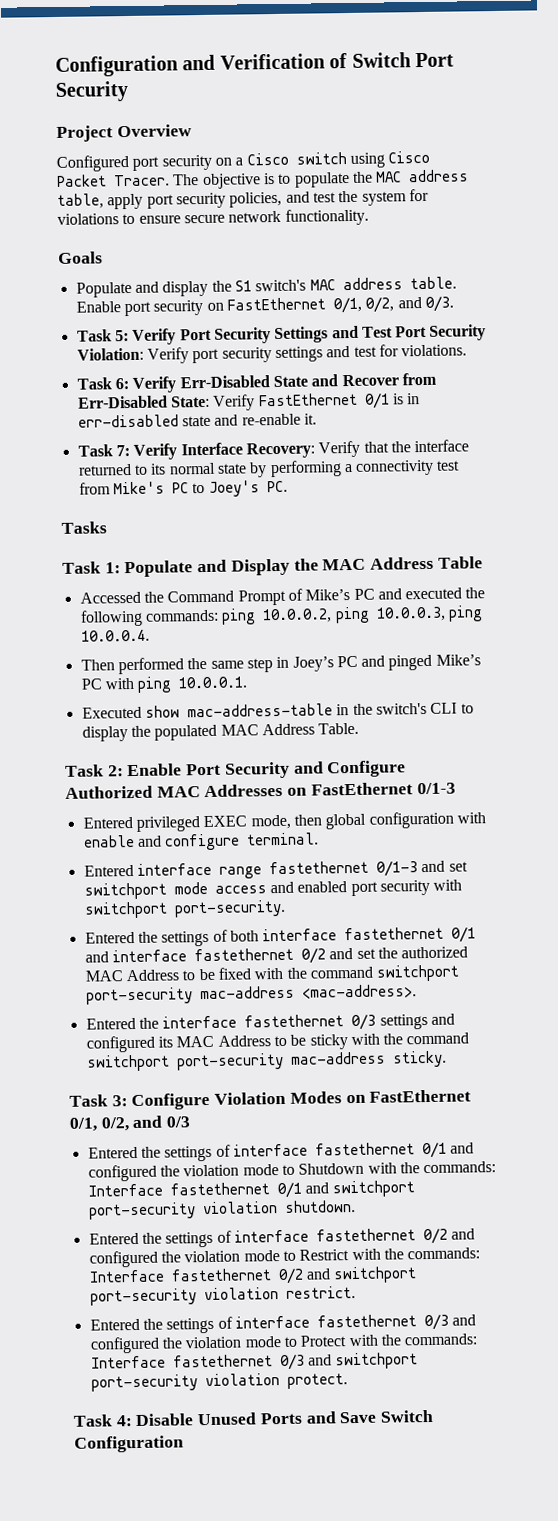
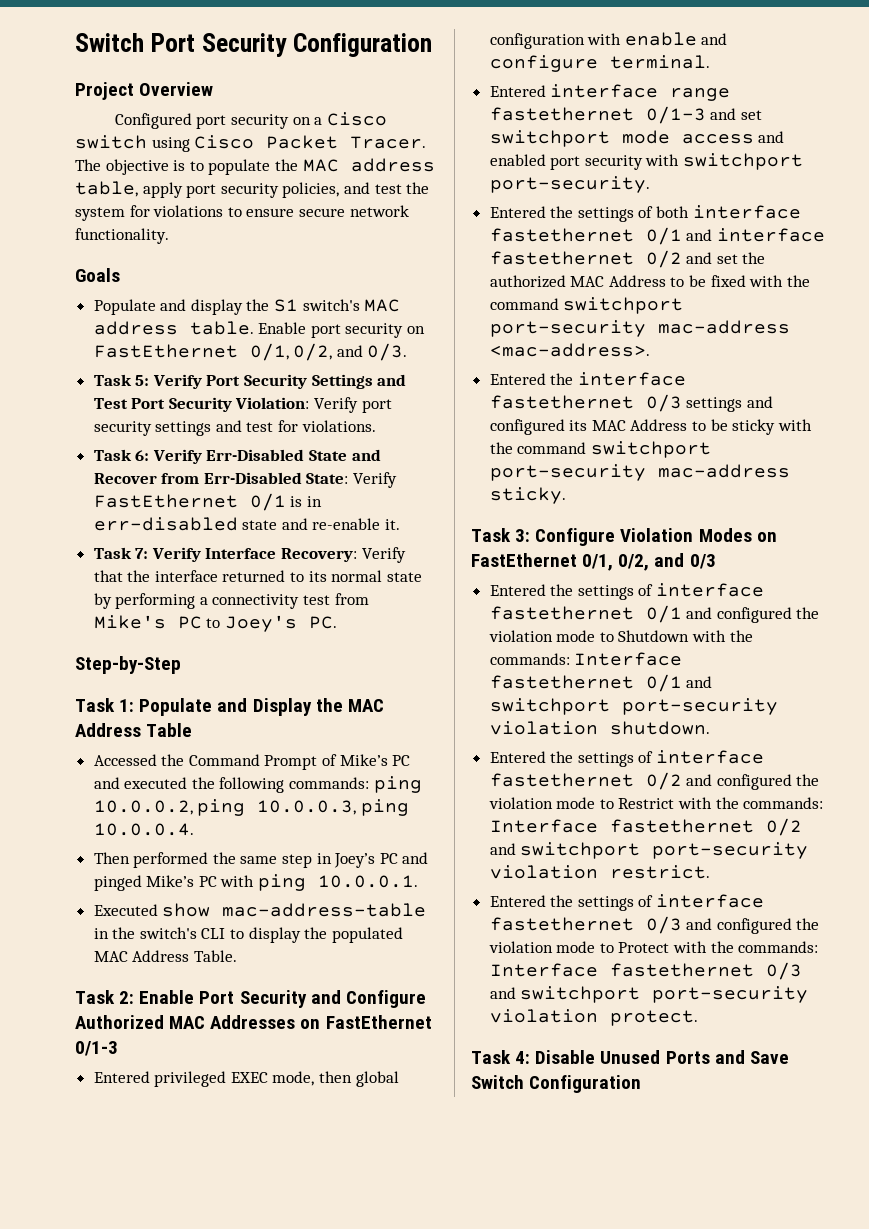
[55,53,348,77] Configuration and Verification of -> (75, 42) none
(129, 91) none -> [292,33,432,57] Configuration
[61,521,107,534] Tasks -> [75,656,181,674] Step-by-Step

